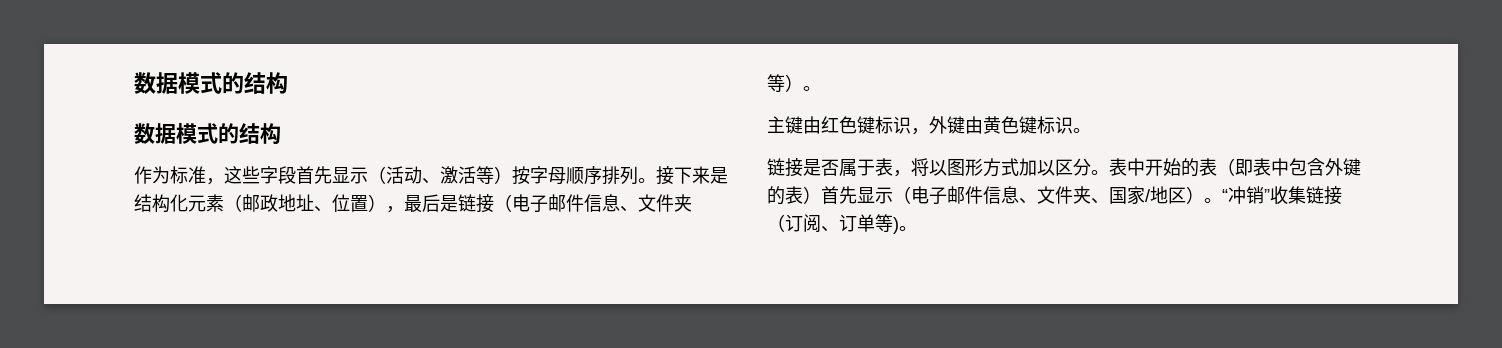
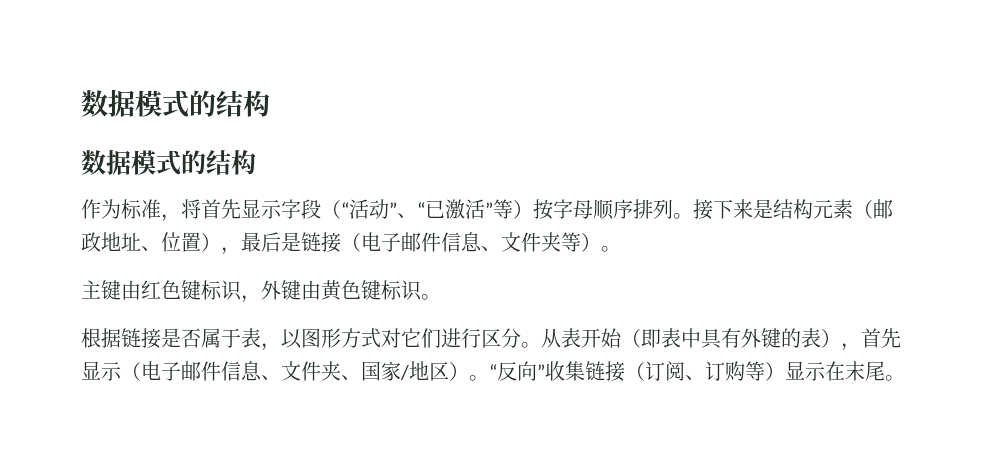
[224,166,476,184] 这些字段首先显示（活动、激活 -> [181,199,493,219] 将首先显示字段（“活动”、“已激活”
[170,194,188,212] 化 -> (813, 209) none
(1091, 130) none -> [81,328,121,348] 根据
[911,158,929,176] 将 -> (281, 347) none
[1019,158,1217,177] 加以区分。表中开始的表 -> [381,328,622,348] 对它们进行区分。从表开始
[1289,158,1325,176] 包含 -> [701,328,741,349] 具有
(821, 195) none -> [841,343,861,351] ，
[1228,186,1264,204] 冲销 -> [497,361,537,381] 反向
[857,214,899,234] 单等) -> [725,361,885,381] 购等）显示在末尾

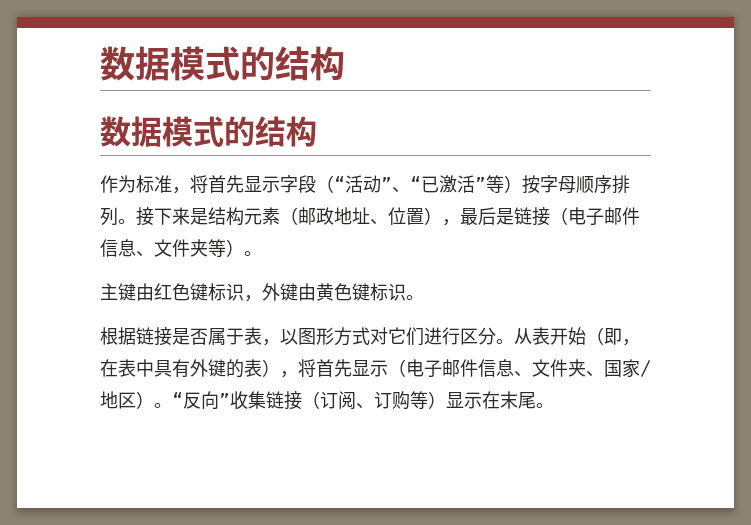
(661, 338) none -> [622,339,640,346] [100,359,118,377] ，在
(861, 347) none -> [298,359,316,377] 将

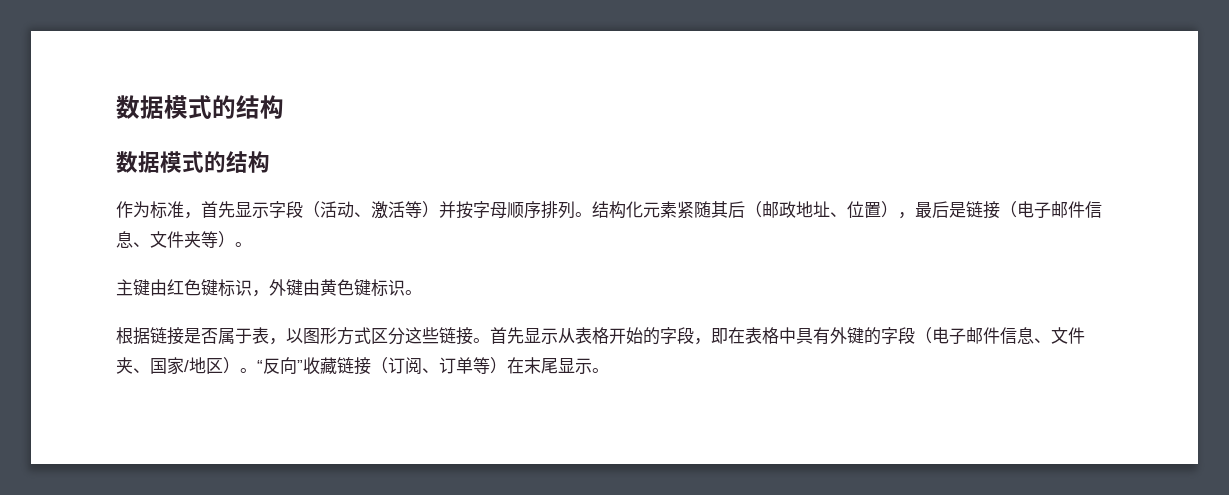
[190,175,208,193] 将 -> (201, 215) none
[334,175,630,194] [100,207,280,226] “活动”、“已激活”等）按字母顺序排列。接下来是结构元素 -> [320,201,745,219] 活动、激活等）并按字母顺序排列。结构化元素紧随其后
[370,327,640,346] [100,359,388,378] 对它们进行区分。从表开始（即，在表中具有外键的表），将首先显示 -> [371,327,915,345] 区分这些链接。首先显示从表格开始的字段，即在表格中具有外键的字段
[248,391,266,409] 集 -> [320,357,337,375] 藏
[392,391,536,410] 购等）显示在末尾 -> [456,357,592,374] 单等）在末尾显示

